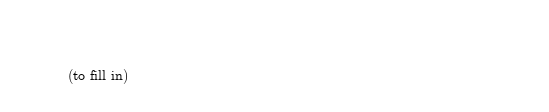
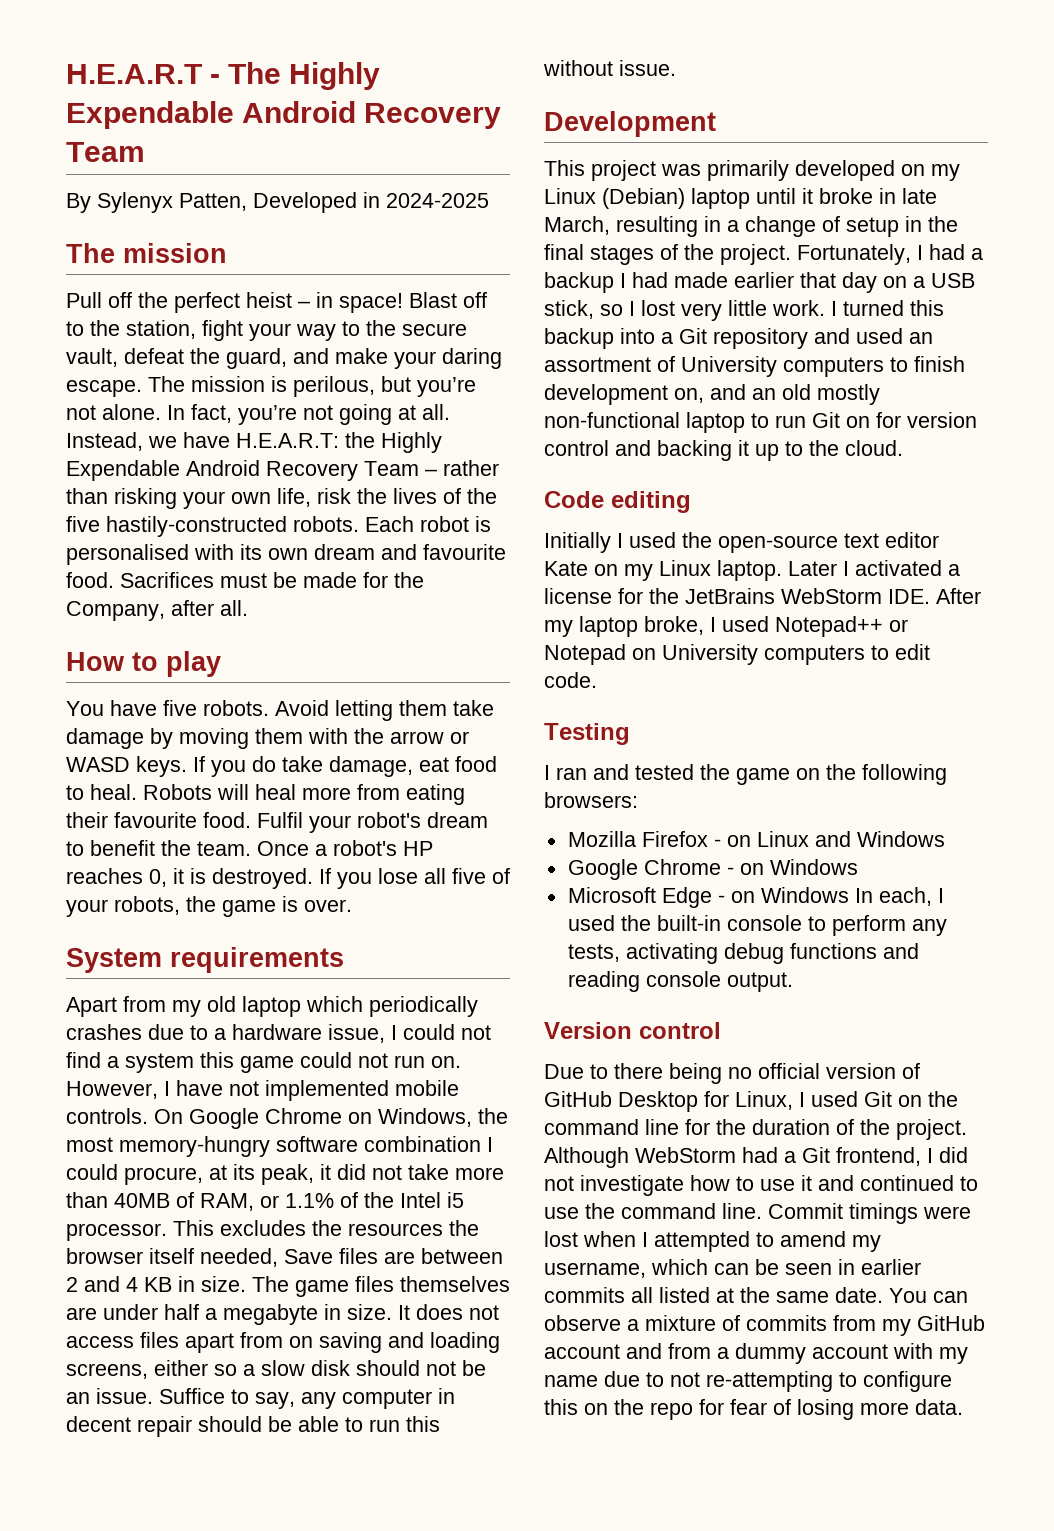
[68,69,128,84] (to fill in) -> [66,62,381,90] [66,101,502,129] [66,142,145,162] [66,192,489,213] [66,243,227,263] [66,292,487,313] [66,320,467,341] [66,348,502,369] [66,376,476,397] [66,404,450,425] [66,432,442,453] [66,460,499,481] [66,488,497,509] [66,516,491,537] [66,544,506,565] [66,572,424,588] [66,600,248,621] [66,651,221,677] [66,700,494,721] [66,728,469,749] [66,756,497,777] [66,784,465,805] [66,812,488,833] [66,840,433,856] [66,868,510,889] [66,896,352,917] [66,947,344,973] [66,996,478,1017] [66,1024,491,1043] [66,1052,461,1073] [66,1080,459,1101] [66,1108,508,1129] [66,1136,493,1157] [66,1164,504,1185] [66,1192,464,1211] [66,1220,479,1241] [66,1248,503,1267] [66,1276,510,1297] [66,1304,499,1325] [66,1332,500,1353] [66,1360,486,1379] [66,1388,455,1409] [66,1416,440,1437] [543,60,676,76] [544,111,716,137] [544,160,960,181] [544,188,937,209] [544,216,958,237] [544,244,983,265] [544,272,975,293] [544,300,944,321] [544,328,933,349] [544,356,965,377] [544,384,880,405] [544,412,977,433] [544,440,903,461] [544,491,691,513] [544,532,939,553] [544,560,960,581] [544,588,981,604] [544,616,908,637] [544,644,930,665] [544,672,597,688] [544,723,630,745] [544,764,947,785] [544,792,638,808] [567,831,945,847] [567,859,858,880] [567,887,944,908] [567,915,947,936] [567,943,919,964] [567,971,793,992] [544,1022,721,1039] [544,1063,920,1084] [544,1091,958,1112] [544,1119,967,1140] [544,1147,968,1168] [544,1175,978,1196] [544,1203,971,1224] [544,1231,881,1252] [544,1259,921,1278] [544,1287,968,1303] [544,1315,985,1336] [544,1343,968,1364] [544,1371,952,1392] [544,1399,963,1420] H.E.A.R.T - The Highly Expendable Android Recovery Team // By Sylenyx Patten, Developed in 2024-2025 // The mission // Pull off the perfect heist – in space! Blast off to the station, fight your way to the secure vault, defeat the guard, and make your daring escape. The mission is perilous, but you’re not alone. In fact, you’re not going at all. Instead, we have H.E.A.R.T: the Highly Expendable Android Recovery Team – rather than risking your own life, risk the lives of the five hastily-constructed robots. Each robot is personalised with its own dream and favourite food. Sacrifices must be made for the Company, after all. // How to play // You have five robots. Avoid letting them take damage by moving them with the arrow or WASD keys. If you do take damage, eat food to heal. Robots will heal more from eating their favourite food. Fulfil your robot's dream to benefit the team. Once a robot's HP reaches 0, it is destroyed. If you lose all five of your robots, the game is over. // System requirements // Apart from my old laptop which periodically crashes due to a hardware issue, I could not find a system this game could not run on. However, I have not implemented mobile controls. On Google Chrome on Windows, the most memory-hungry software combination I could procure, at its peak, it did not take more than 40MB of RAM, or 1.1% of the Intel i5 processor. This excludes the resources the browser itself needed, Save files are between 2 and 4 KB in size. The game files themselves are under half a megabyte in size. It does not access files apart from on saving and loading screens, either so a slow disk should not be an issue. Suffice to say, any computer in decent repair should be able to run this without issue. // Development // This project was primarily developed on my Linux (Debian) laptop until it broke in late March, resulting in a change of setup in the final stages of the project. Fortunately, I had a backup I had made earlier that day on a USB stick, so I lost very little work. I turned this backup into a Git repository and used an assortment of University computers to finish development on, and an old mostly non-functional laptop to run Git on for version control and backing it up to the cloud. // Code editing // Initially I used the open-source text editor Kate on my Linux laptop. Later I activated a license for the JetBrains WebStorm IDE. After my laptop broke, I used Notepad++ or Notepad on University computers to edit code. // Testing // I ran and tested the game on the following browsers: // Mozilla Firefox - on Linux and Windows // Google Chrome - on Windows // Microsoft Edge - on Windows In each, I used the built-in console to perform any tests, activating debug functions and reading console output. // Version control // Due to there being no official version of GitHub Desktop for Linux, I used Git on the command line for the duration of the project. Although WebStorm had a Git frontend, I did not investigate how to use it and continued to use the command line. Commit timings were lost when I attempted to amend my username, which can be seen in earlier commits all listed at the same date. You can observe a mixture of commits from my GitHub account and from a dummy account with my name due to not re-attempting to configure this on the repo for fear of losing more data.

